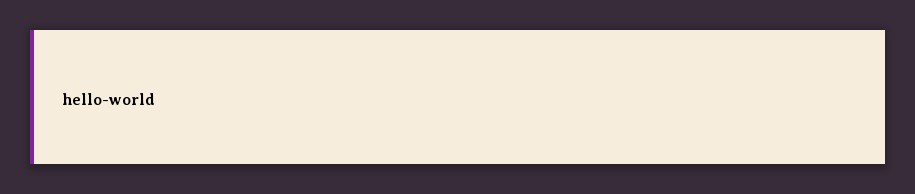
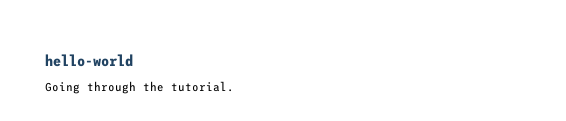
(155, 99) none -> [45,81,234,94] // Going through the tutorial.

